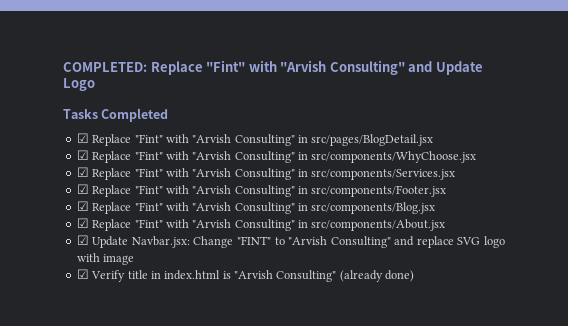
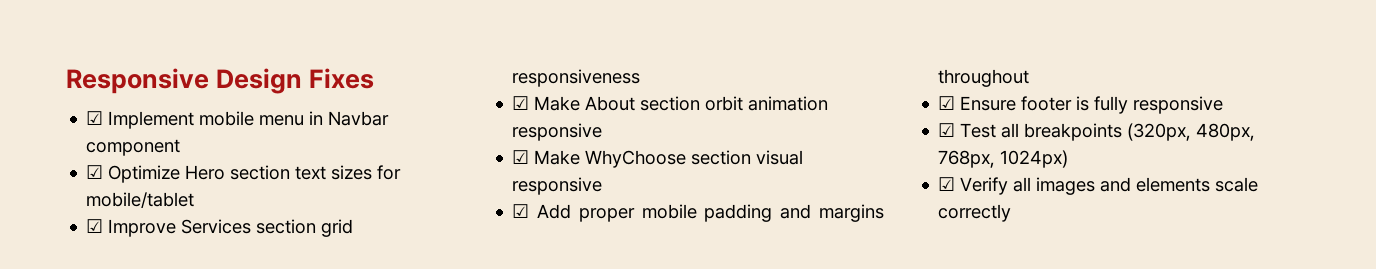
[63,60,483,75] [63,78,95,91] [63,108,169,122] [76,133,434,146] [76,150,477,163] [76,167,456,180] [76,184,447,197] [76,201,436,214] [76,218,446,231] [76,235,505,248] [76,253,135,265] [76,269,415,282] COMPLETED: Replace "Fint" with "Arvish Consulting" and Update Logo // Tasks Completed // ☑ Replace "Fint" with "Arvish Consulting" in src/pages/BlogDetail.jsx // ☑ Replace "Fint" with "Arvish Consulting" in src/components/WhyChoose.jsx // ☑ Replace "Fint" with "Arvish Consulting" in src/components/Services.jsx // ☑ Replace "Fint" with "Arvish Consulting" in src/components/Footer.jsx // ☑ Replace "Fint" with "Arvish Consulting" in src/components/Blog.jsx // ☑ Replace "Fint" with "Arvish Consulting" in src/components/About.jsx // ☑ Update Navbar.jsx: Change "FINT" to "Arvish Consulting" and replace SVG logo with image // ☑ Verify title in index.html is "Arvish Consulting" (already done) -> [66,68,375,94] [86,111,390,129] [86,139,181,156] [86,165,402,183] [86,192,195,208] [86,219,354,237] [512,69,641,87] [512,96,829,111] [512,123,603,141] [512,150,804,168] [512,177,603,195] [512,204,884,222] [938,69,1030,87] [938,96,1224,114] [938,123,1256,141] [938,150,1069,168] [938,177,1259,195] [938,204,1012,222] Responsive Design Fixes // ☑ Implement mobile menu in Navbar component // ☑ Optimize Hero section text sizes for mobile/tablet // ☑ Improve Services section grid responsiveness // ☑ Make About section orbit animation responsive // ☑ Make WhyChoose section visual responsive // ☑ Add proper mobile padding and margins throughout // ☑ Ensure footer is fully responsive // ☑ Test all breakpoints (320px, 480px, 768px, 1024px) // ☑ Verify all images and elements scale correctly

